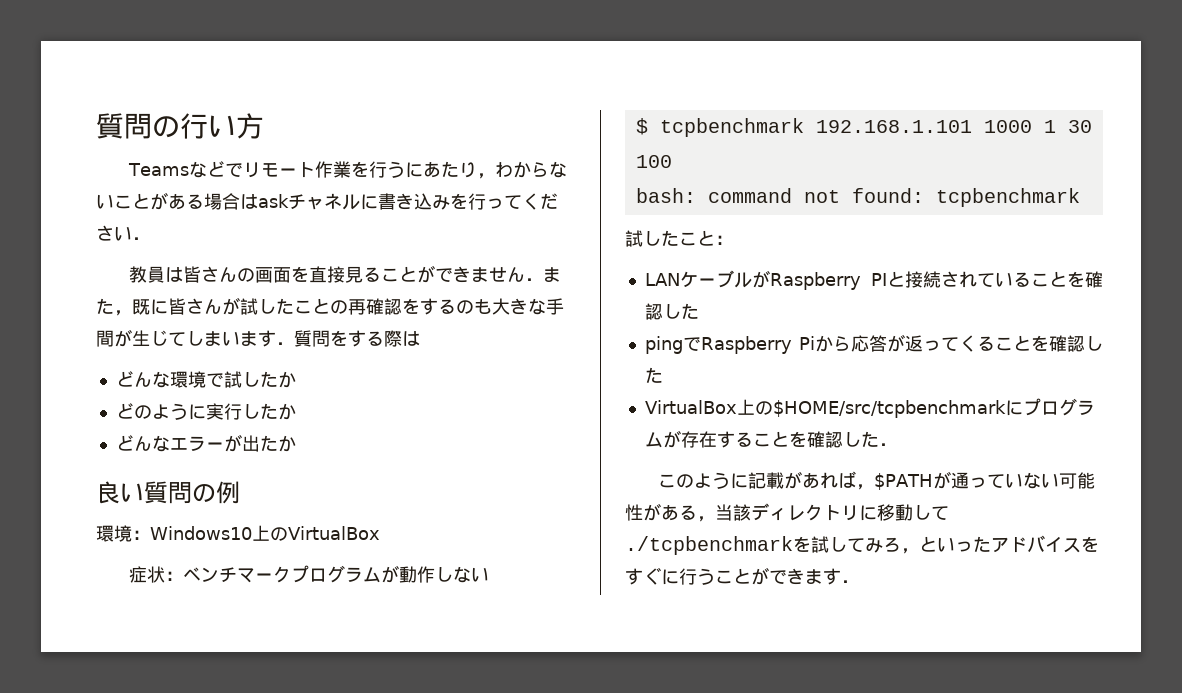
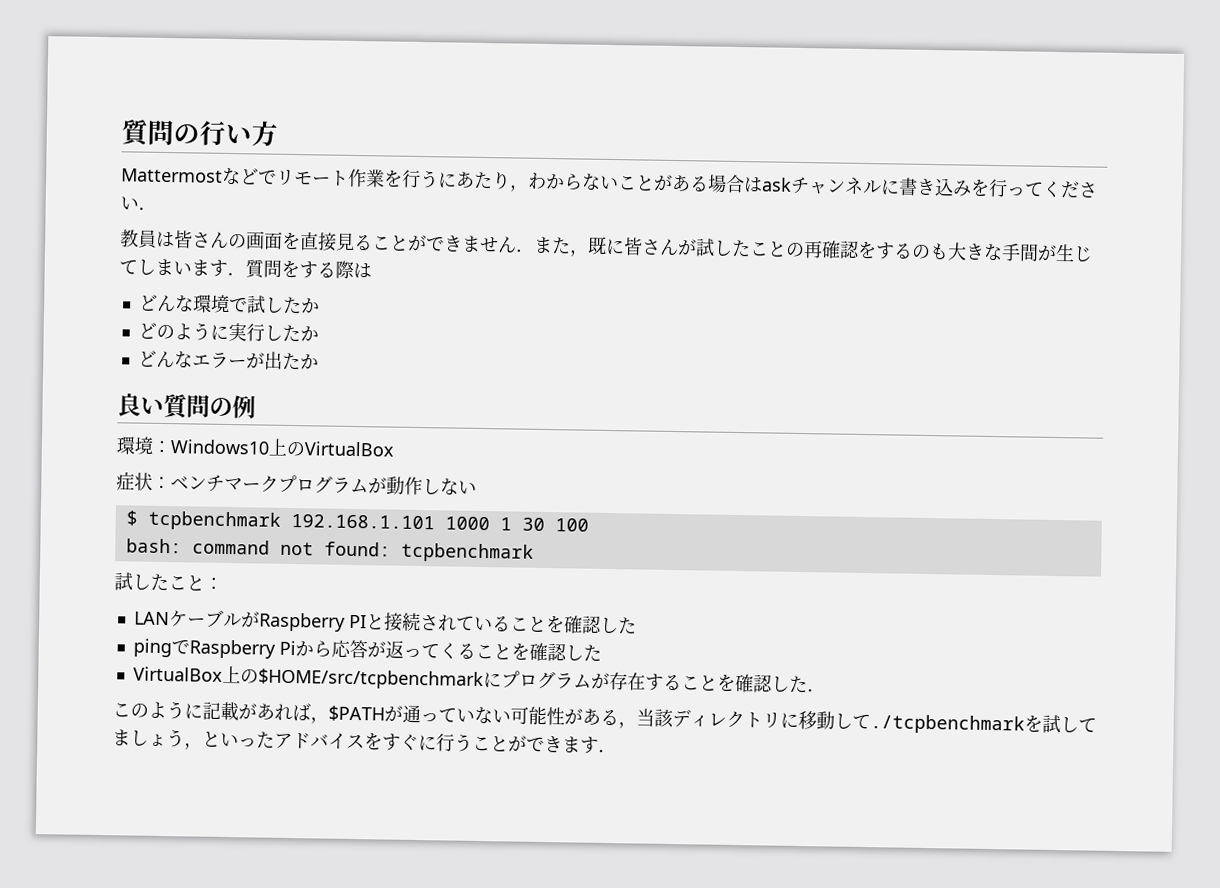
[127,163,189,176] Teams -> [121,168,223,183] Mattermost
(324, 203) none -> [826,179,846,193] ン
[865,537,901,553] みろ -> [112,729,185,748] ましょう

